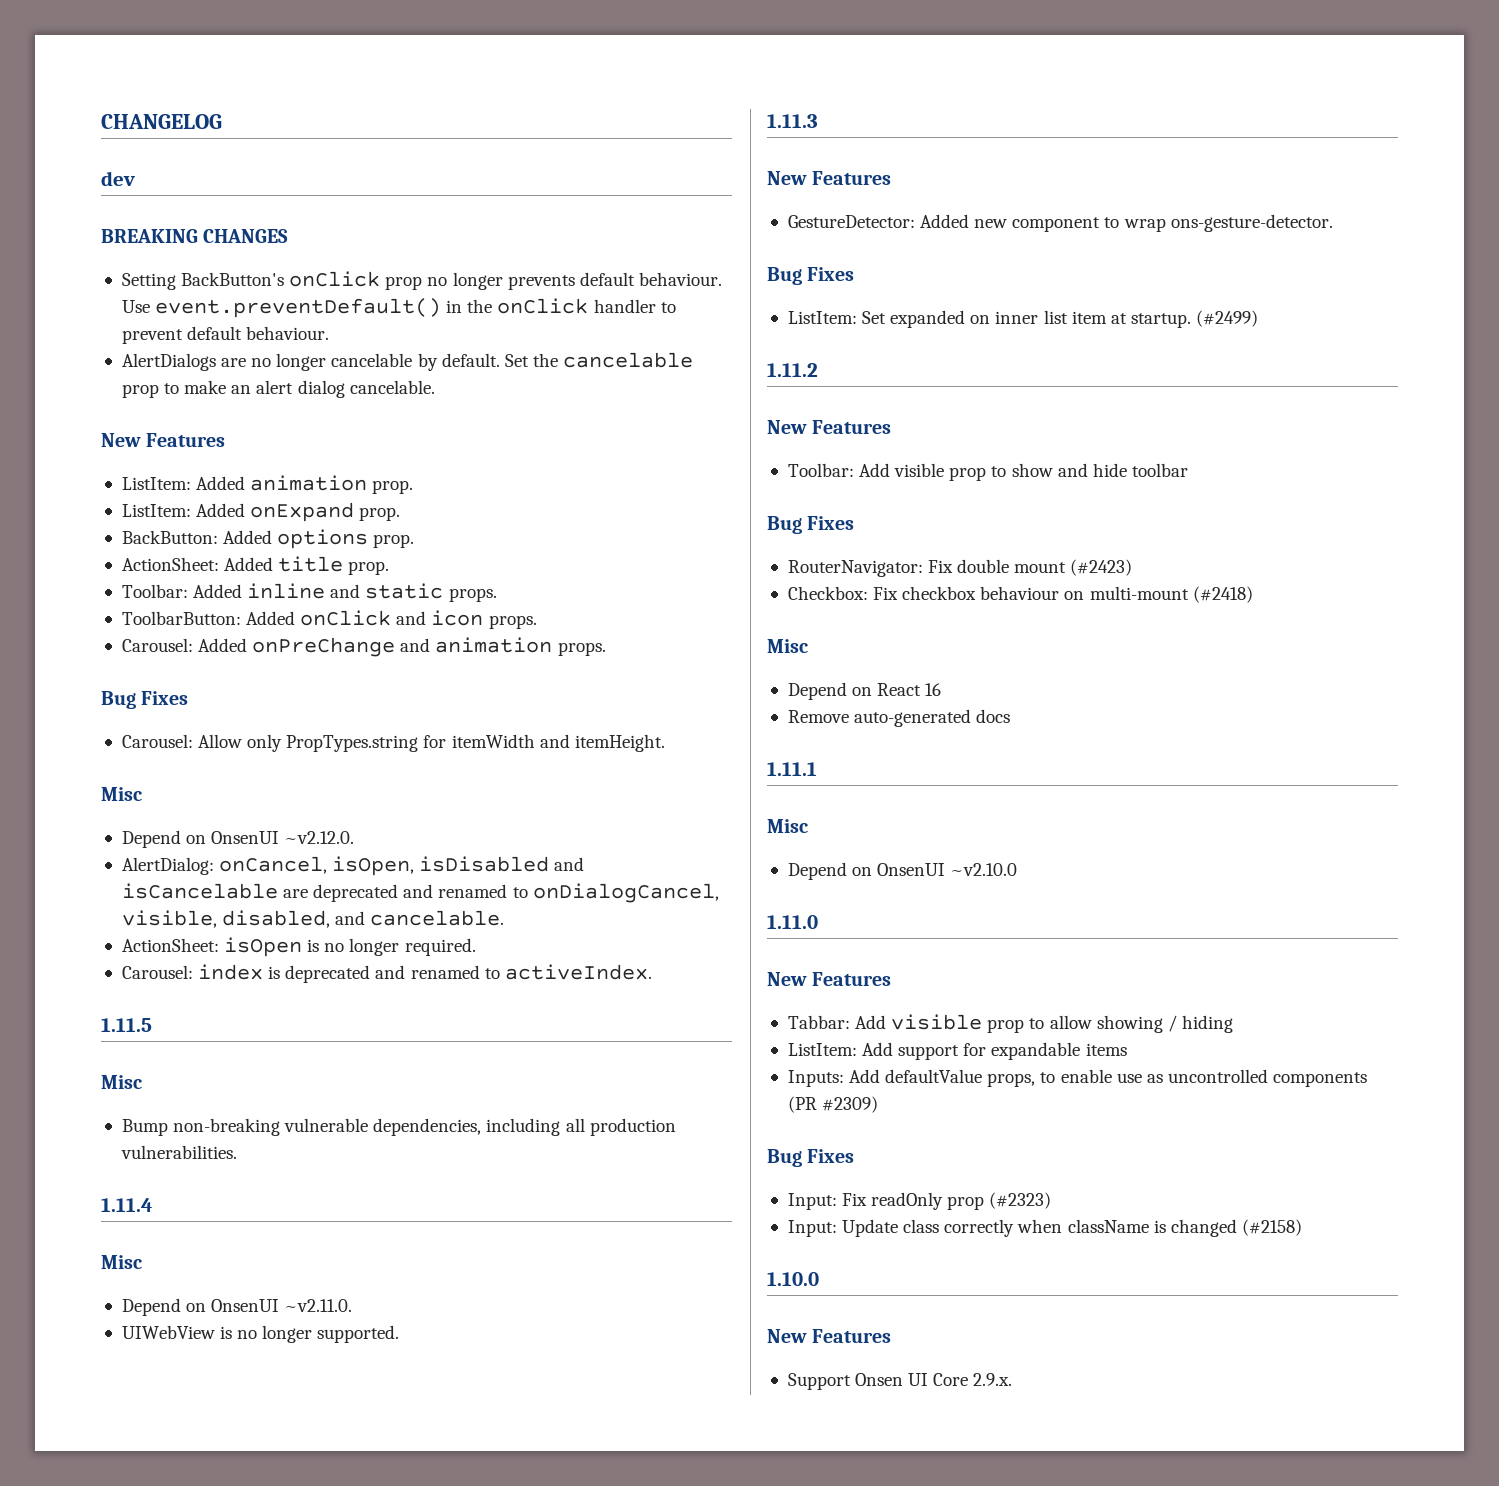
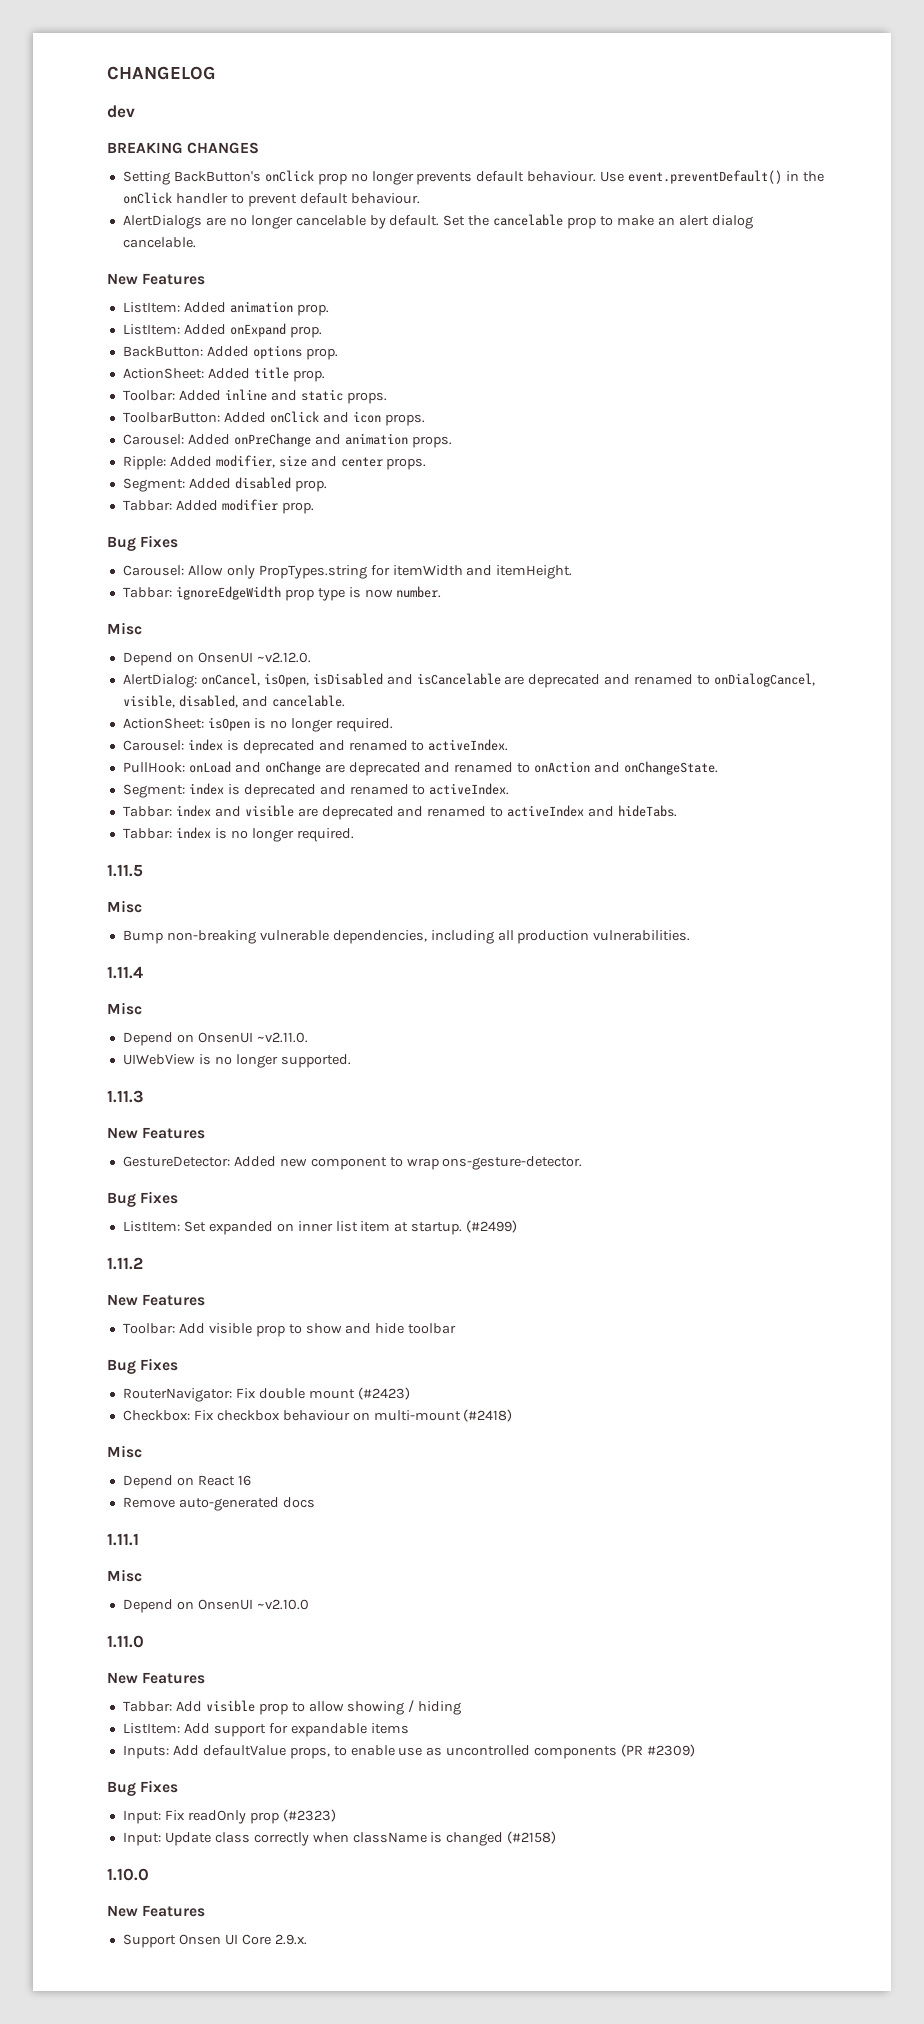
(606, 649) none -> [122,455,427,470] [122,477,327,492] [122,499,314,514] // Ripple: Added modifier, size and center props. // Segment: Added disabled prop. // Tabbar: Added modifier prop.
(665, 743) none -> [122,586,442,601] // Tabbar: ignoreEdgeWidth prop type is now number.
(652, 972) none -> [122,761,719,776] [122,783,510,798] [122,805,678,820] [122,827,354,842] // PullHook: onLoad and onChange are deprecated and renamed to onAction and onChangeState. // Segment: index is deprecated and renamed to activeIndex. // Tabbar: index and visible are deprecated and renamed to activeIndex and hideTabs. // Tabbar: index is no longer required.

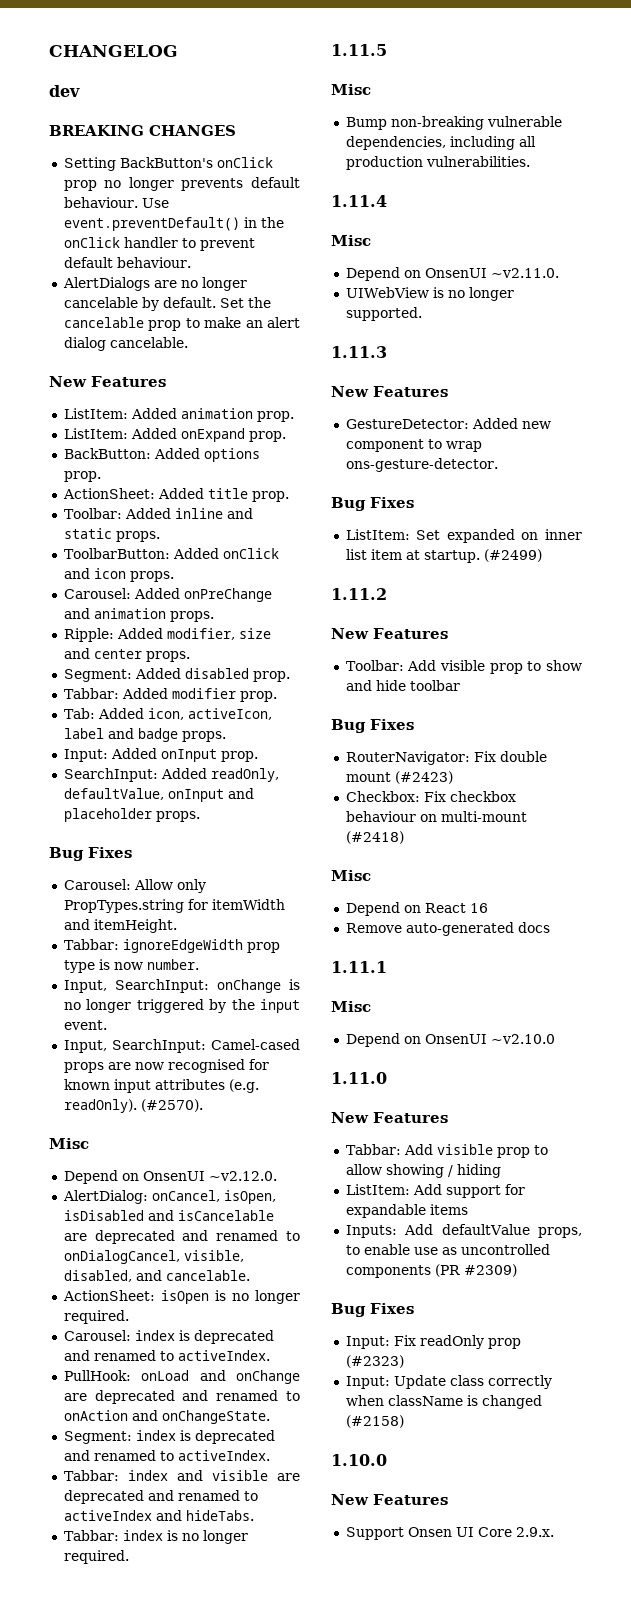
(314, 508) none -> [63,708,272,720] [63,728,226,742] [63,748,258,762] [63,768,279,782] [63,788,254,802] [63,808,200,822] // Tab: Added icon, activeIcon, label and badge props. // Input: Added onInput prop. // SearchInput: Added readOnly, defaultValue, onInput and placeholder props.
(442, 592) none -> [63,979,300,993] [63,999,300,1013] [63,1020,107,1030] [63,1039,300,1053] [63,1059,269,1073] [63,1079,259,1093] [63,1099,203,1113] // Input, SearchInput: onChange is no longer triggered by the input event. // Input, SearchInput: Camel-cased props are now recognised for known input attributes (e.g. readOnly). (#2570).

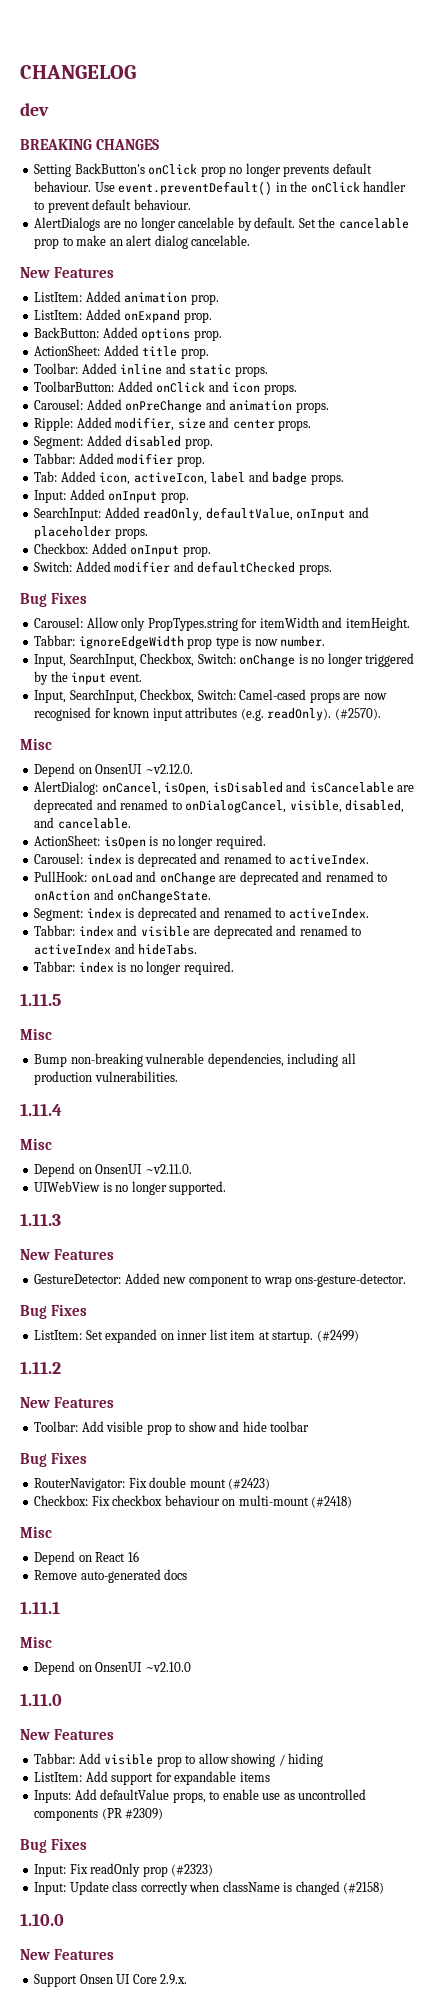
(200, 816) none -> [34,543,211,557] [34,561,332,575] // Checkbox: Added onInput prop. // Switch: Added modifier and defaultChecked props.
[114,979,209,993] SearchInput: -> [69,653,236,667] SearchInput, Checkbox, Switch:
[111,1039,206,1053] SearchInput: -> [69,689,236,703] SearchInput, Checkbox, Switch:

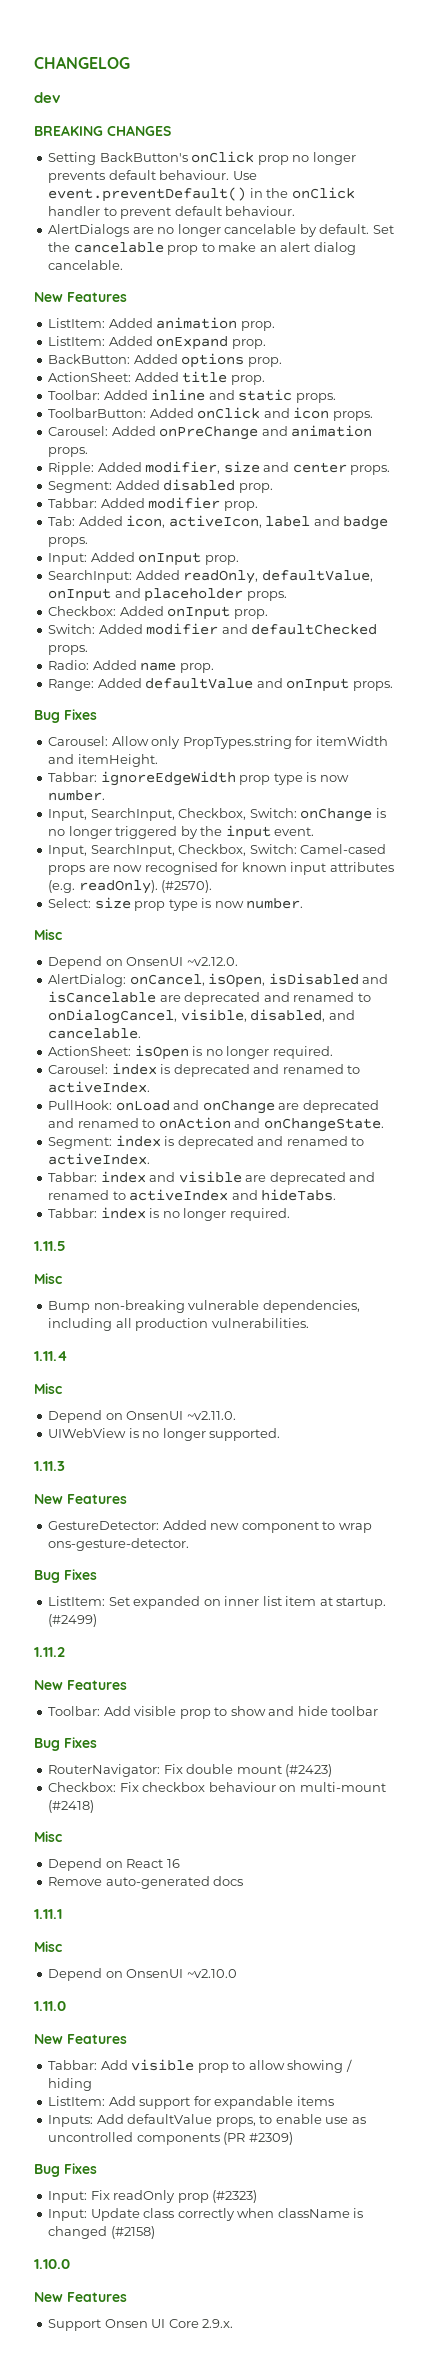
(332, 569) none -> [48,660,214,673] [48,678,393,692] // Radio: Added name prop. // Range: Added defaultValue and onInput props.
(381, 714) none -> [48,897,304,911] // Select: size prop type is now number.

